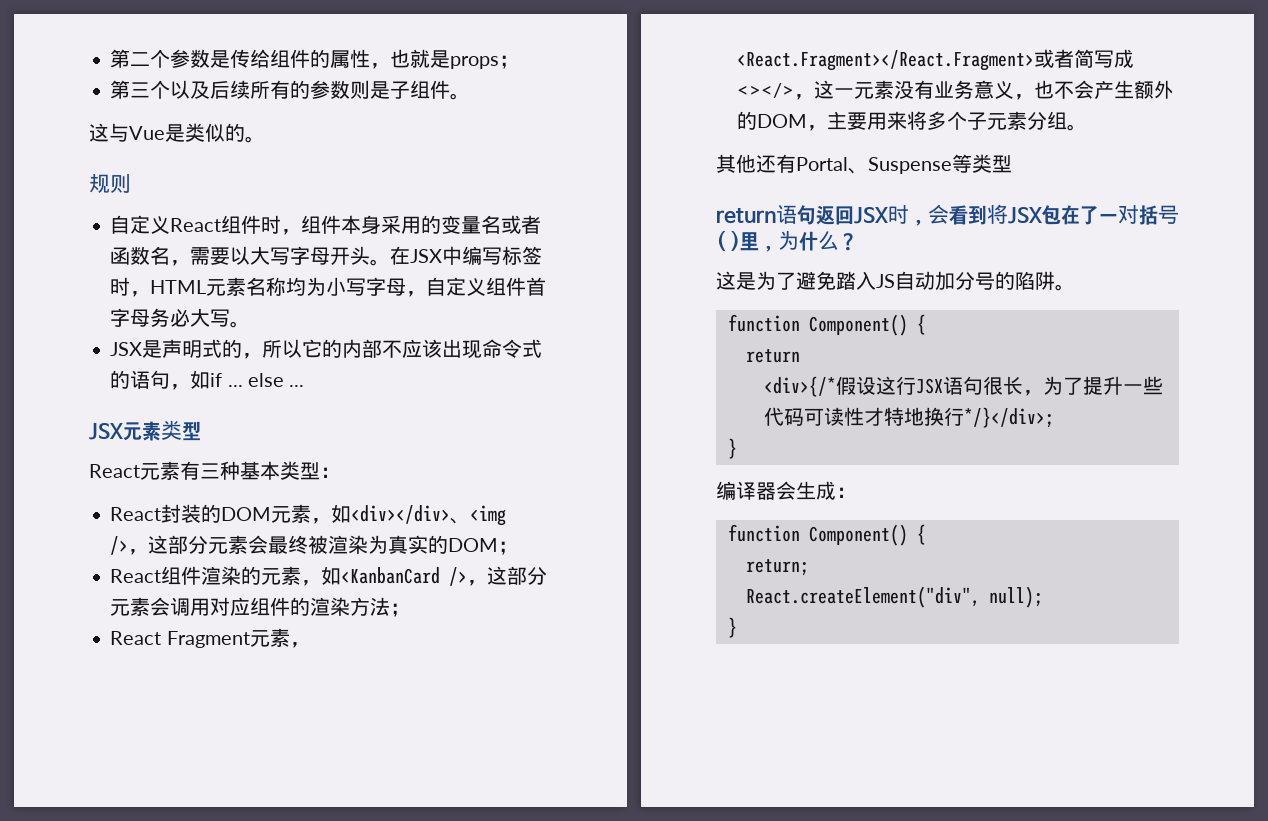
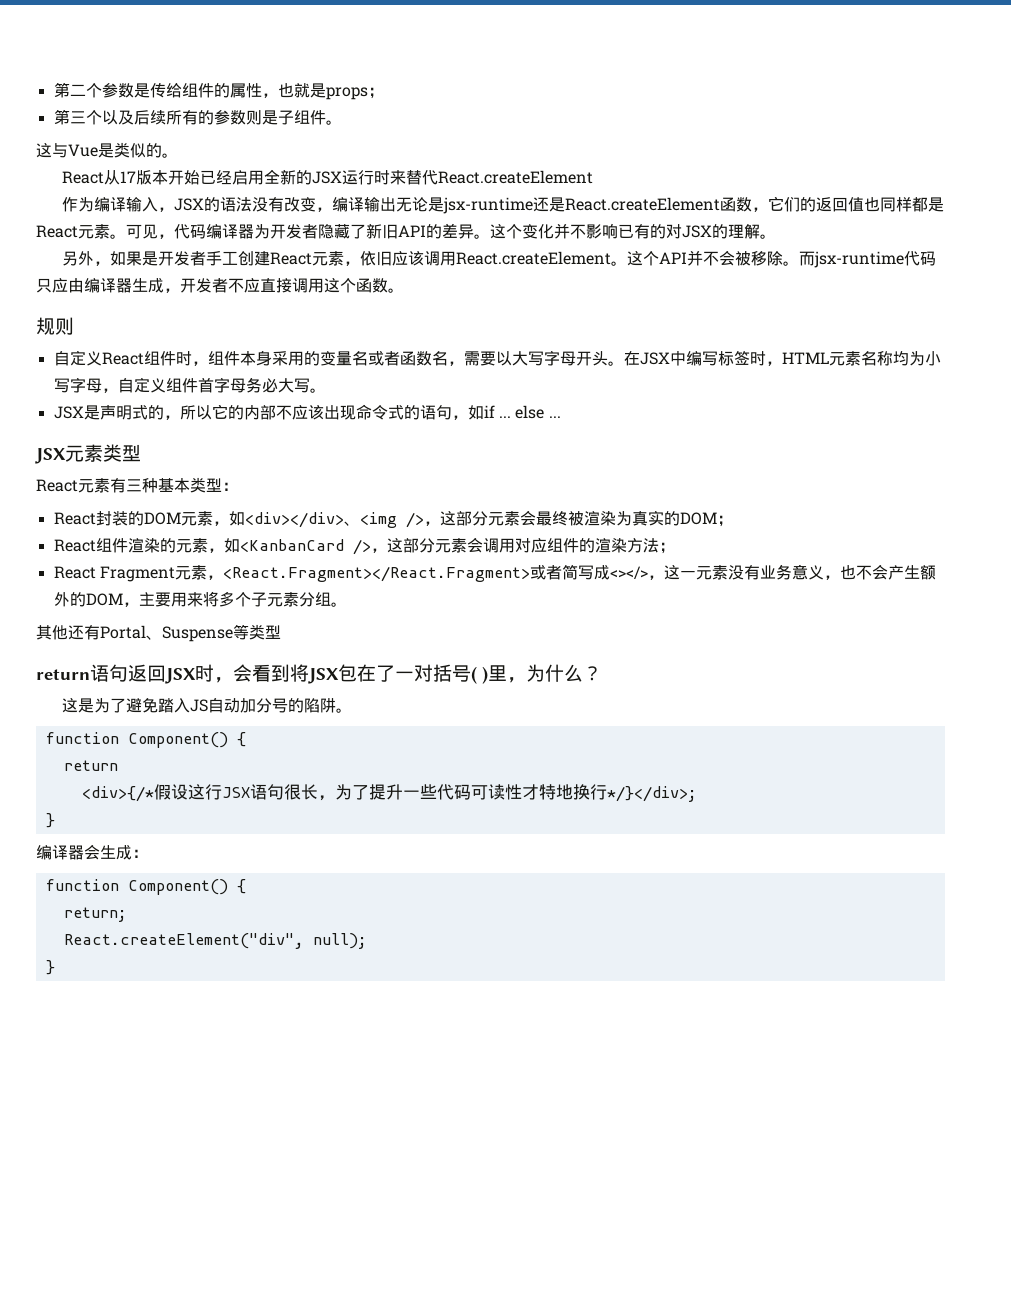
(265, 139) none -> [62,169,594,185] [62,196,945,214] [36,223,776,239] [62,250,937,268] [36,278,404,293] // React从17版本开始已经启用全新的JSX运行时来替代React.createElement // 作为编译输入，JSX的语法没有改变，编译输出无论是jsx-runtime还是React.createElement函数，它们的返回值也同样都是React元素。可见，代码编译器为开发者隐藏了新旧API的差异。这个变化并不影响已有的对JSX的理解。 // 另外，如果是开发者手工创建React元素，依旧应该调用React.createElement。这个API并不会被移除。而jsx-runtime代码只应由编译器生成，开发者不应直接调用这个函数。

